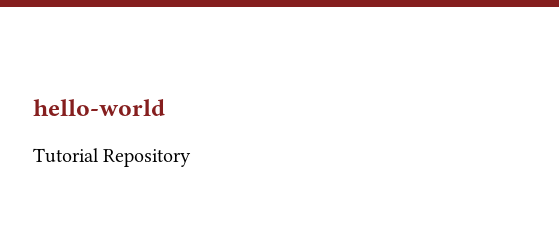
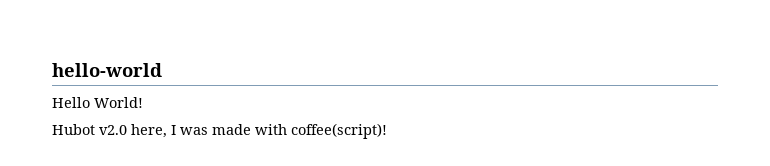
[33,148,192,167] Tutorial Repository -> [52,97,143,108] [52,123,387,139] Hello World! // Hubot v2.0 here, I was made with coffee(script)!

